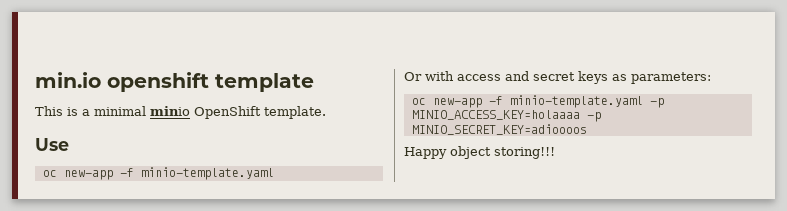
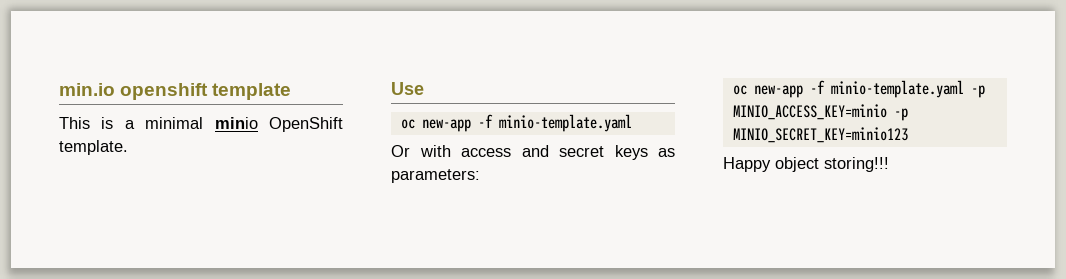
[411,110,601,122] [411,124,587,135] MINIO_ACCESS_KEY=holaaaa -p MINIO_SECRET_KEY=adioooos -> [732,104,908,121] [732,127,908,143] MINIO_ACCESS_KEY=minio -p MINIO_SECRET_KEY=minio123

